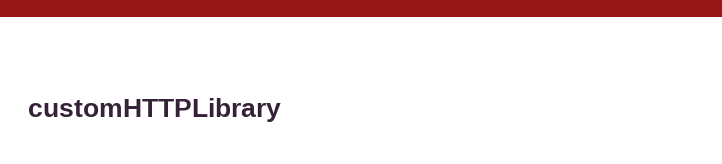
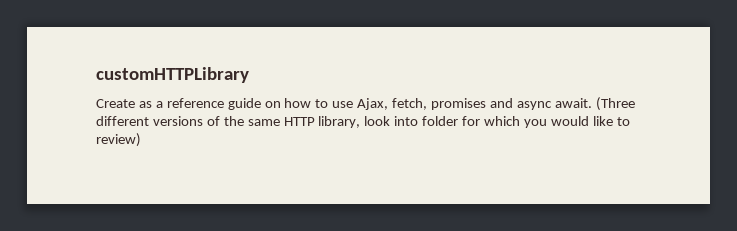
(281, 110) none -> [96,97,635,111] [96,116,630,128] [96,133,141,147] // Create as a reference guide on how to use Ajax, fetch, promises and async await. (Three different versions of the same HTTP library, look into folder for which you would like to review)

